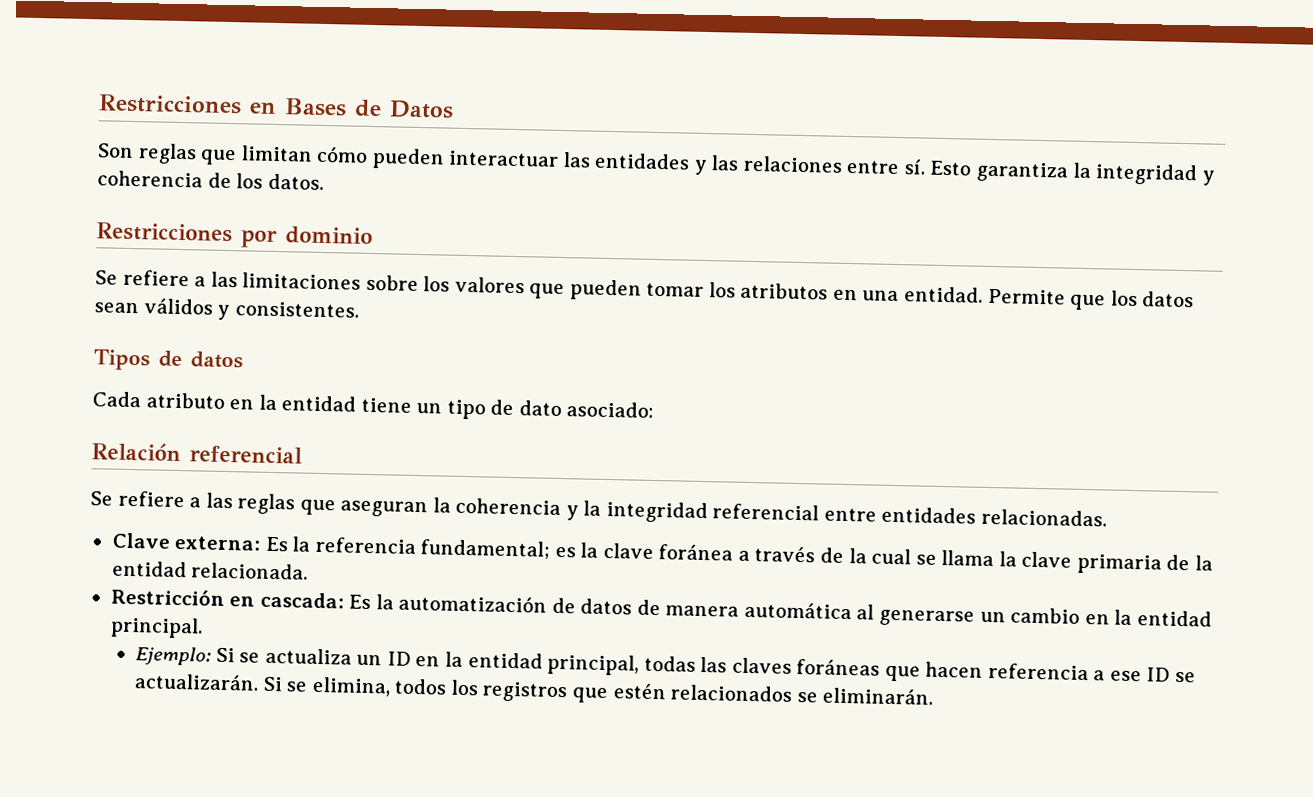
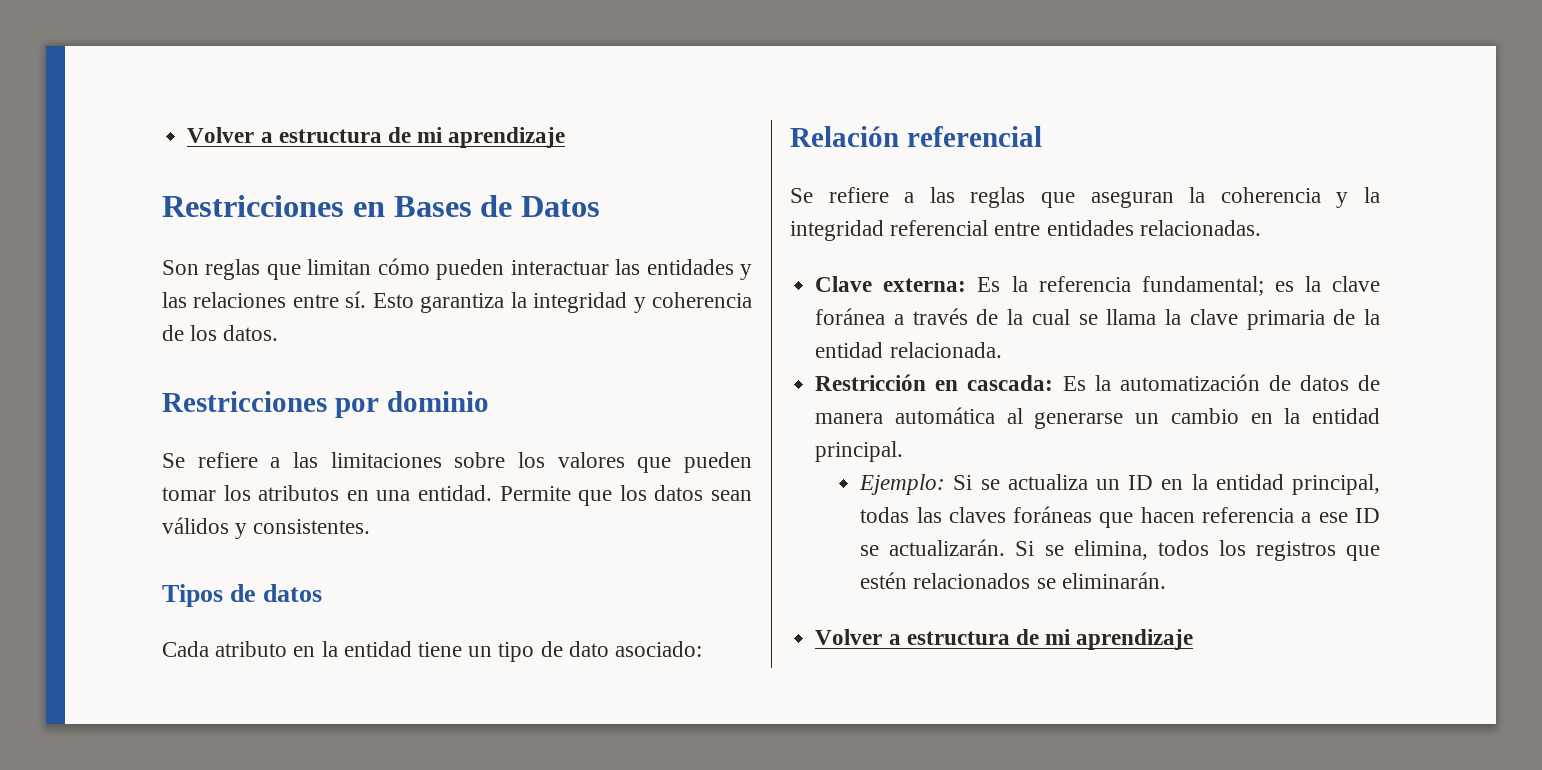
(98, 104) none -> [187,127,566,148] Volver a estructura de mi aprendizaje //
(934, 696) none -> [815,629,1194,650] // Volver a estructura de mi aprendizaje

